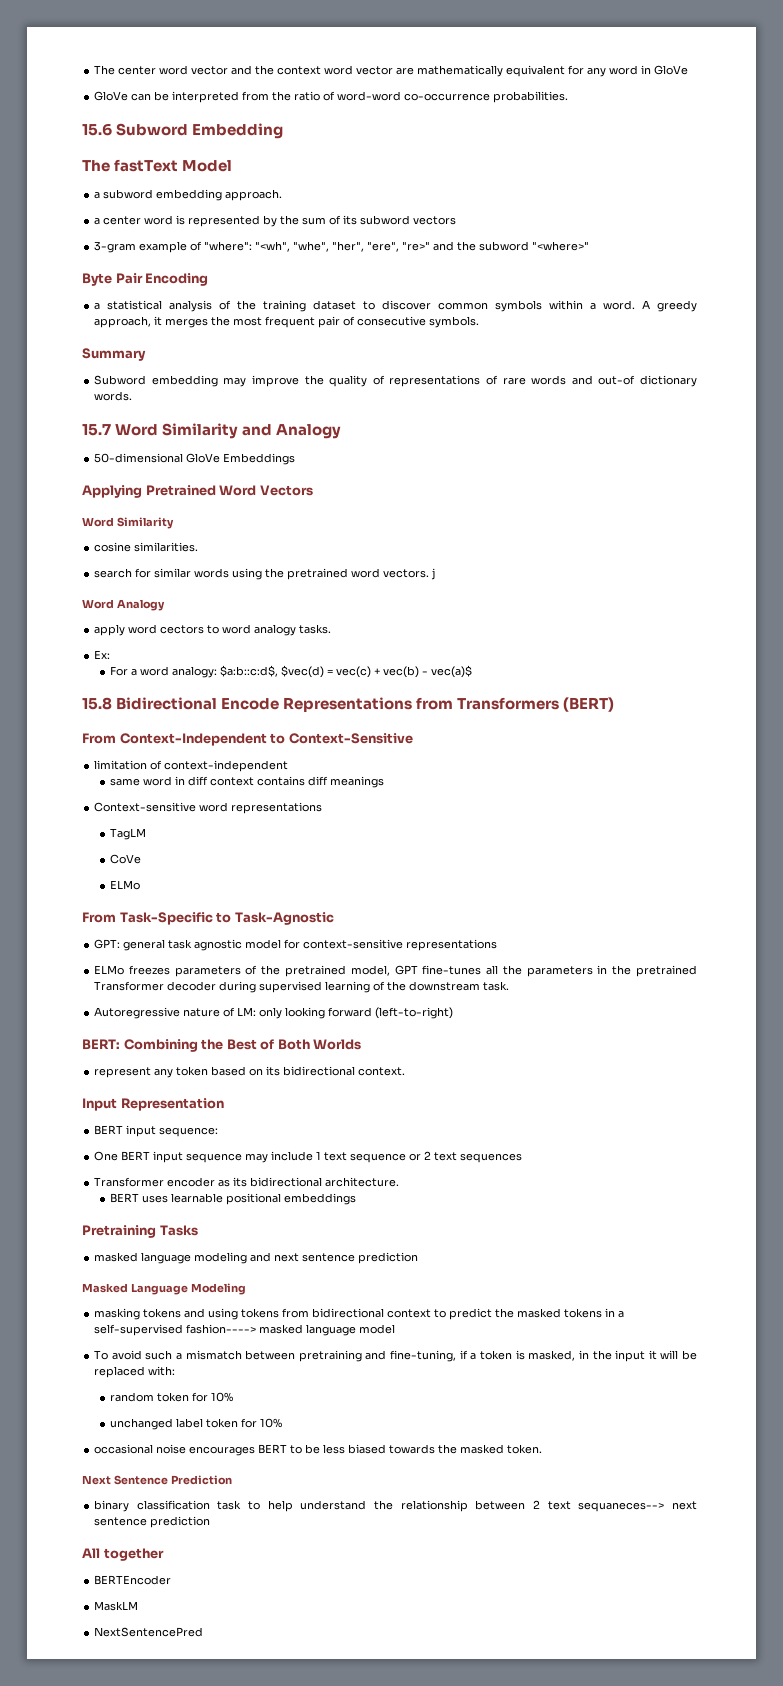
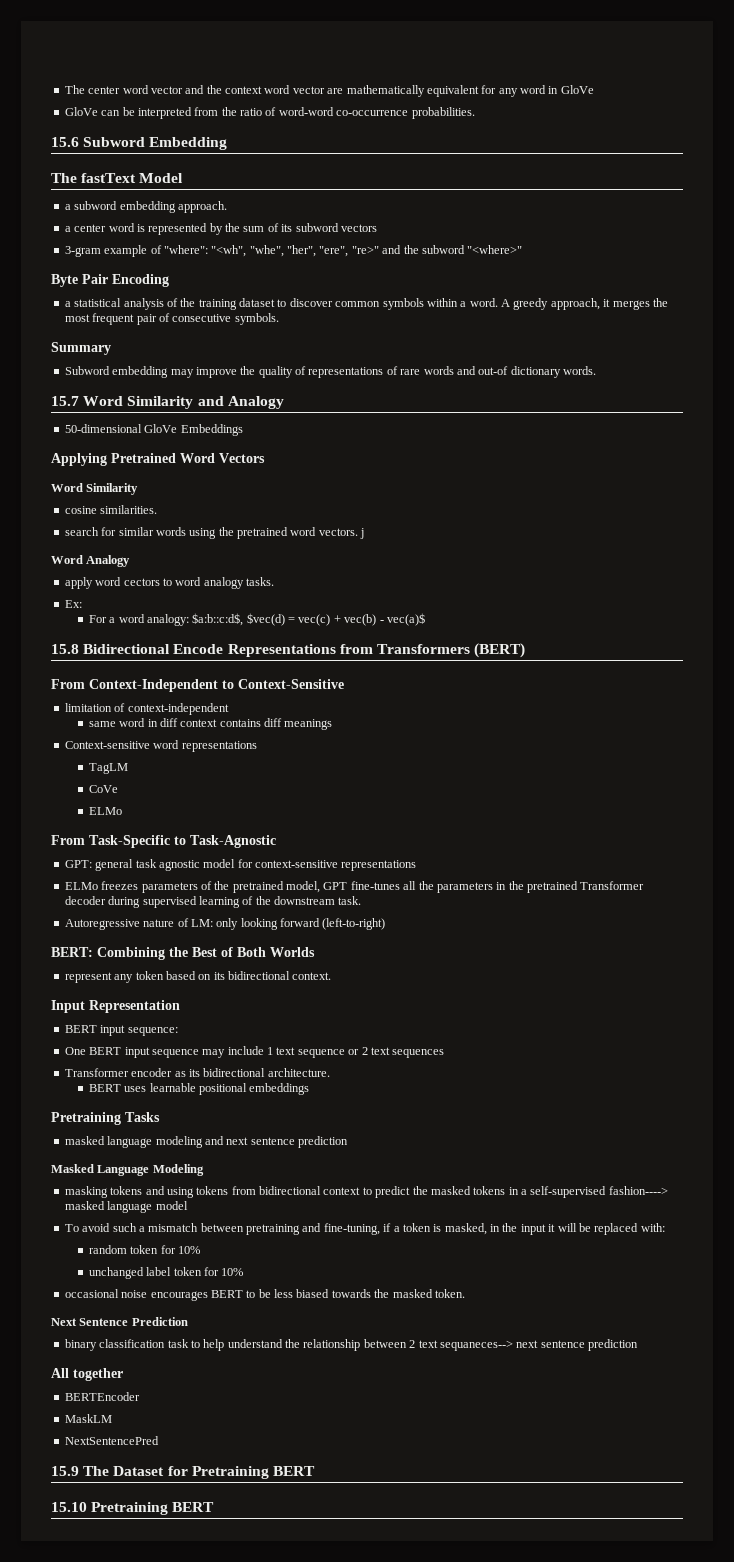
(204, 1632) none -> [51,1466,315,1479] [51,1502,215,1515] // 15.9 The Dataset for Pretraining BERT // 15.10 Pretraining BERT

